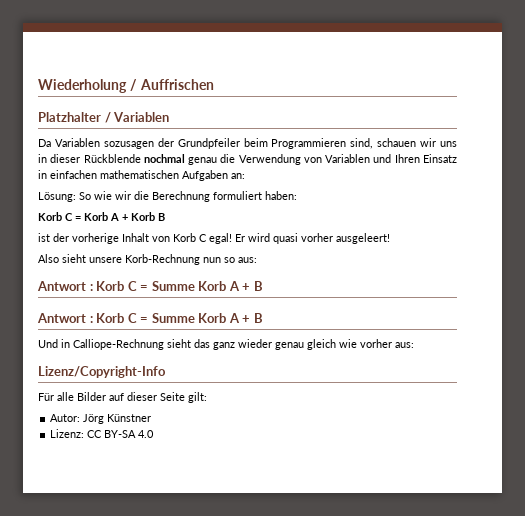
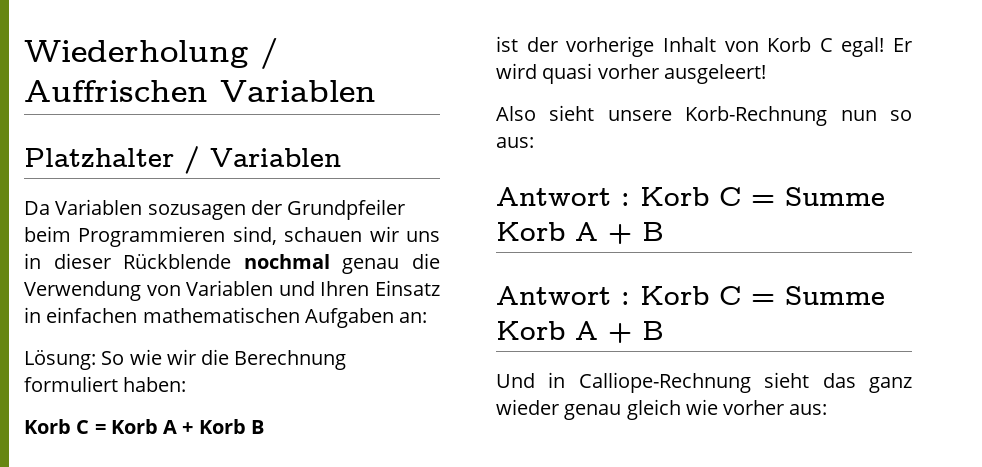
(214, 84) none -> [220,80,376,102] Variablen
[38,366,166,378] [38,392,207,403] [50,414,152,424] [50,429,155,438] // Lizenz/Copyright-Info // Für alle Bilder auf dieser Seite gilt: // Autor: Jörg Künstner // Lizenz: CC BY-SA 4.0 -> (828, 409) none

